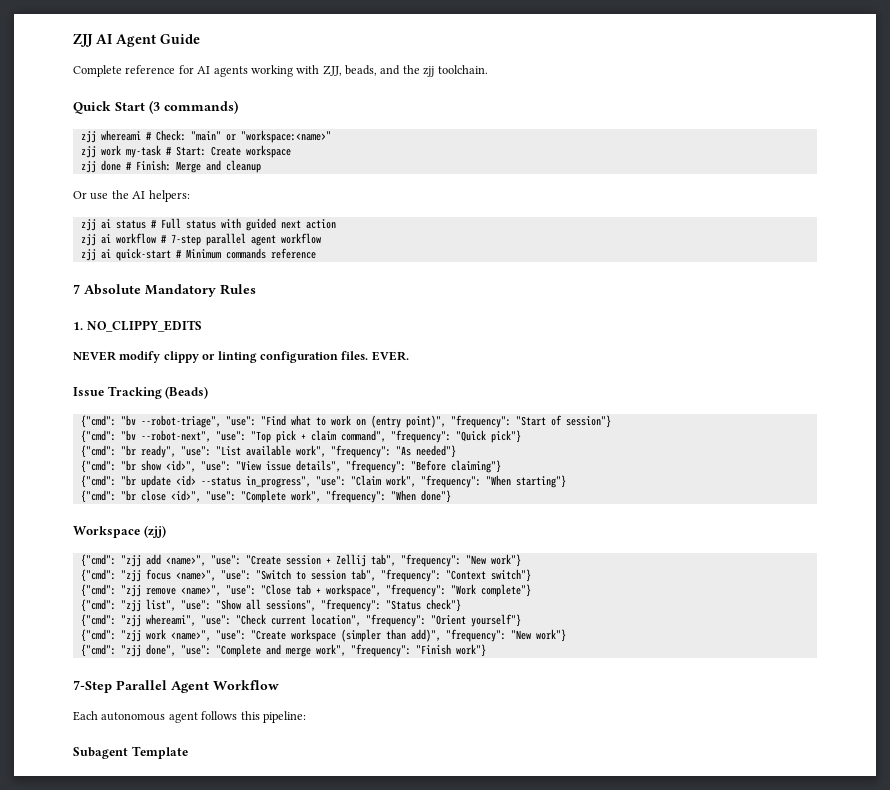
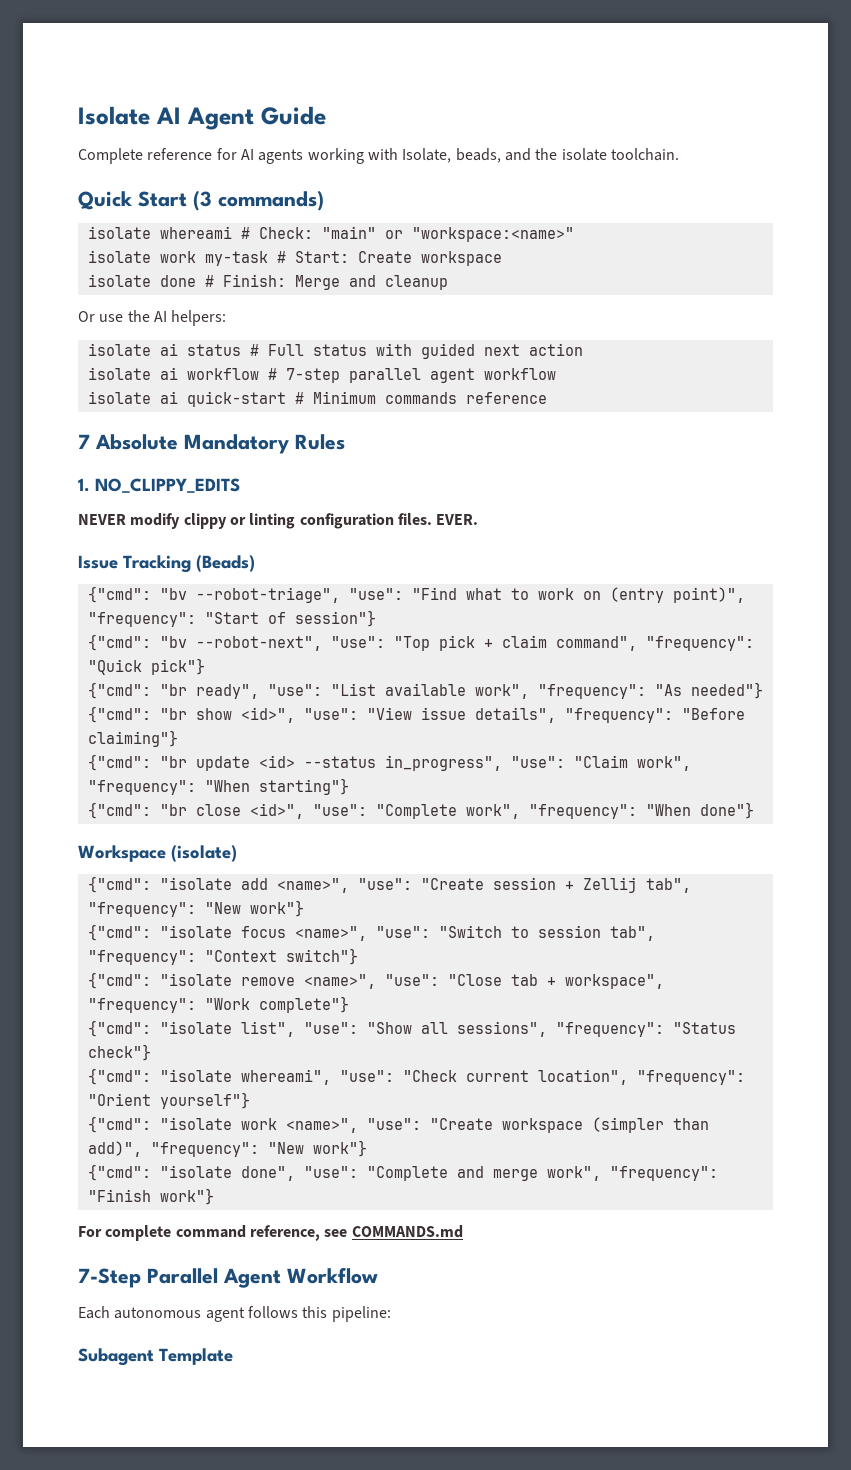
[73,33,93,47] ZJJ -> [78,106,150,125] Isolate
[322,65,342,76] ZJJ, -> [402,148,452,163] Isolate,
[423,66,435,77] zjj -> [561,148,607,161] isolate
[80,131,96,143] zjj -> [87,226,151,239] isolate
[80,146,96,158] zjj -> [87,250,151,263] isolate
[80,161,96,173] zjj -> [87,274,151,287] isolate
[80,219,96,231] zjj -> [87,343,151,356] isolate
[80,234,96,246] zjj -> [87,367,151,380] isolate
[80,249,96,261] zjj -> [87,391,151,404] isolate
[143,525,166,538] [80,554,141,567] (zjj) // {"cmd": "zjj -> [171,845,237,862] [87,876,232,893] (isolate) // {"cmd": "isolate
[120,570,141,582] "zjj -> [159,925,232,938] "isolate
[120,585,141,597] "zjj -> [159,973,232,986] "isolate
[120,600,141,612] "zjj -> [159,1021,232,1034] "isolate
[120,615,141,627] "zjj -> [159,1069,232,1082] "isolate
[120,630,141,642] "zjj -> [159,1117,232,1130] "isolate
[120,645,141,657] "zjj -> [159,1165,232,1178] "isolate
(486, 650) none -> [78,1225,463,1241] // For complete command reference, see COMMANDS.md

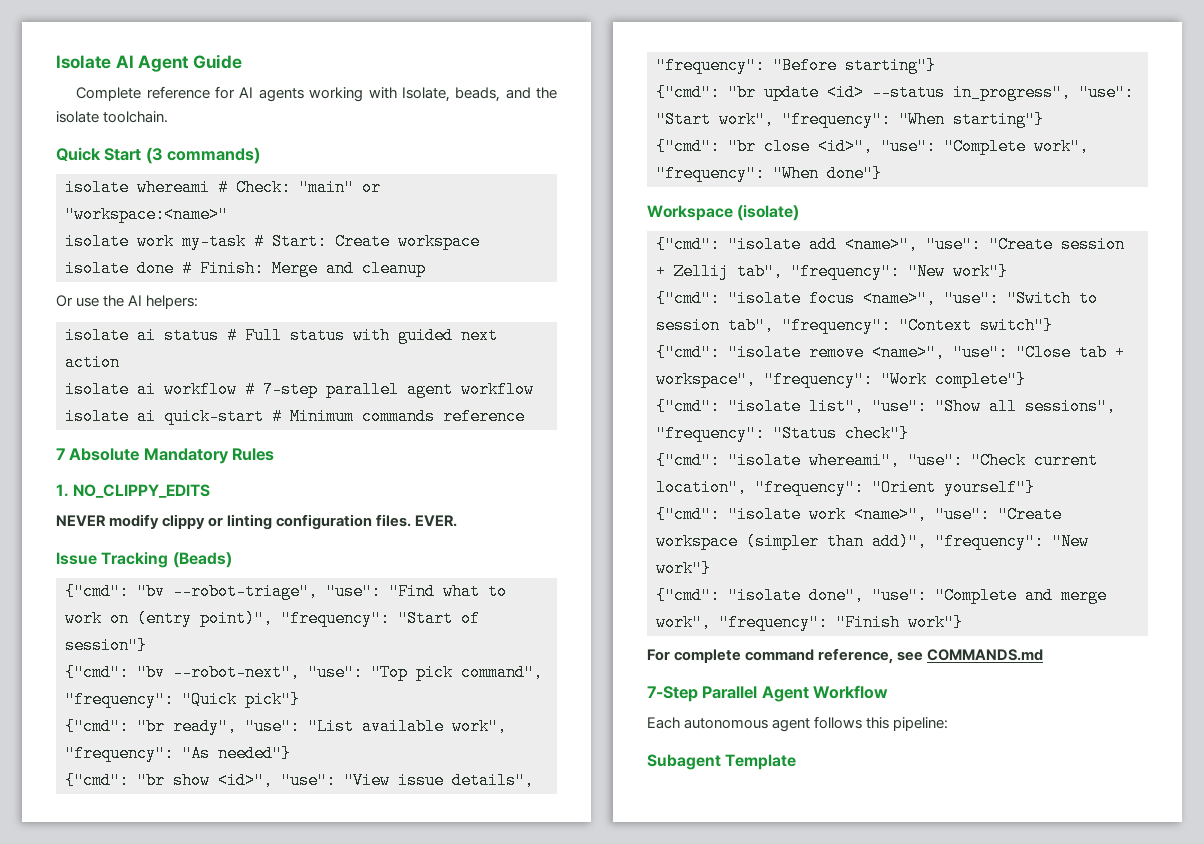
[483,635,547,648] + claim -> (453, 672) none
[87,730,178,747] claiming"} -> [845,57,936,74] starting"}
[573,755,628,768] "Claim -> [656,111,711,128] "Start

